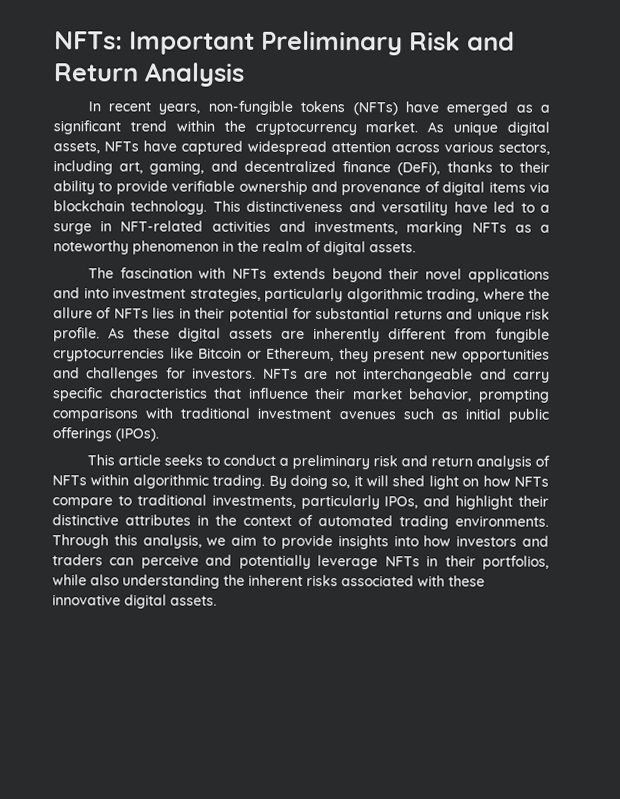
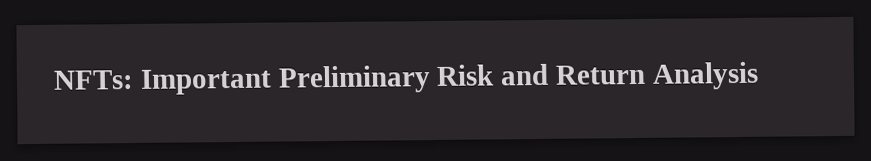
[87,100,550,116] [53,120,550,136] [53,140,550,156] [53,160,550,176] [53,180,550,196] [53,200,551,216] [53,220,550,236] [53,240,416,256] [87,267,550,283] [53,287,550,303] [53,307,550,323] [53,327,550,343] [53,347,550,363] [53,367,551,383] [52,387,550,403] [52,407,549,423] [52,427,159,442] [86,454,550,470] [52,474,549,490] [52,494,549,510] [52,514,549,530] [52,534,549,550] [52,554,550,570] [52,574,485,589] [52,594,217,609] // In recent years, non-fungible tokens (NFTs) have emerged as a significant trend within the cryptocurrency market. As unique digital assets, NFTs have captured widespread attention across various sectors, including art, gaming, and decentralized finance (DeFi), thanks to their ability to provide verifiable ownership and provenance of digital items via blockchain technology. This distinctiveness and versatility have led to a surge in NFT-related activities and investments, marking NFTs as a noteworthy phenomenon in the realm of digital assets. // The fascination with NFTs extends beyond their novel applications and into investment strategies, particularly algorithmic trading, where the allure of NFTs lies in their potential for substantial returns and unique risk profile. As these digital assets are inherently different from fungible cryptocurrencies like Bitcoin or Ethereum, they present new opportunities and challenges for investors. NFTs are not interchangeable and carry specific characteristics that influence their market behavior, prompting comparisons with traditional investment avenues such as initial public offerings (IPOs). // This article seeks to conduct a preliminary risk and return analysis of NFTs within algorithmic trading. By doing so, it will shed light on how NFTs compare to traditional investments, particularly IPOs, and highlight their distinctive attributes in the context of automated trading environments. Through this analysis, we aim to provide insights into how investors and traders can perceive and potentially leverage NFTs in their portfolios, while also understanding the inherent risks associated with these innovative digital assets. -> (759, 75) none

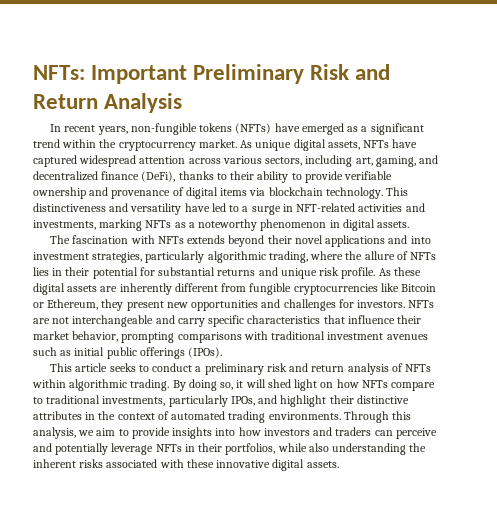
(759, 75) none -> [50,123,424,135] [33,139,418,151] [33,155,439,167] [33,171,393,183] [33,187,409,199] [33,203,425,215] [33,219,410,231] [50,235,431,247] [33,251,437,263] [33,267,421,279] [33,283,437,295] [33,299,435,311] [33,315,422,327] [33,331,428,343] [33,347,223,359] [50,363,432,375] [32,379,436,391] [33,395,409,407] [33,411,412,423] [33,427,437,439] [33,443,427,455] [33,459,339,471] // In recent years, non-fungible tokens (NFTs) have emerged as a significant trend within the cryptocurrency market. As unique digital assets, NFTs have captured widespread attention across various sectors, including art, gaming, and decentralized finance (DeFi), thanks to their ability to provide verifiable ownership and provenance of digital items via blockchain technology. This distinctiveness and versatility have led to a surge in NFT-related activities and investments, marking NFTs as a noteworthy phenomenon in digital assets. // The fascination with NFTs extends beyond their novel applications and into investment strategies, particularly algorithmic trading, where the allure of NFTs lies in their potential for substantial returns and unique risk profile. As these digital assets are inherently different from fungible cryptocurrencies like Bitcoin or Ethereum, they present new opportunities and challenges for investors. NFTs are not interchangeable and carry specific characteristics that influence their market behavior, prompting comparisons with traditional investment avenues such as initial public offerings (IPOs). // This article seeks to conduct a preliminary risk and return analysis of NFTs within algorithmic trading. By doing so, it will shed light on how NFTs compare to traditional investments, particularly IPOs, and highlight their distinctive attributes in the context of automated trading environments. Through this analysis, we aim to provide insights into how investors and traders can perceive and potentially leverage NFTs in their portfolios, while also understanding the inherent risks associated with these innovative digital assets.

